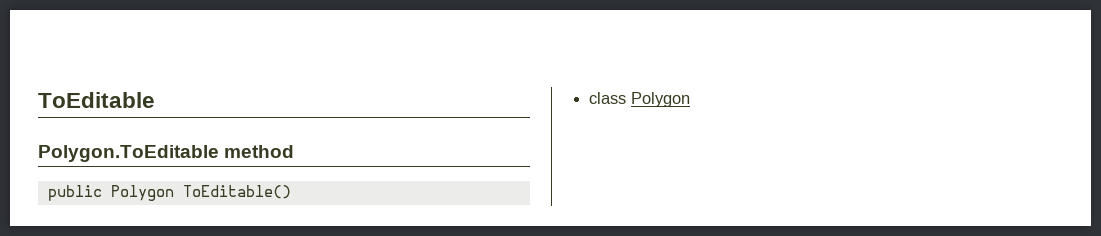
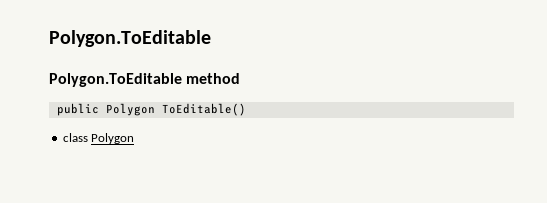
[38,92,155,108] ToEditable -> [49,30,211,47] Polygon.ToEditable

